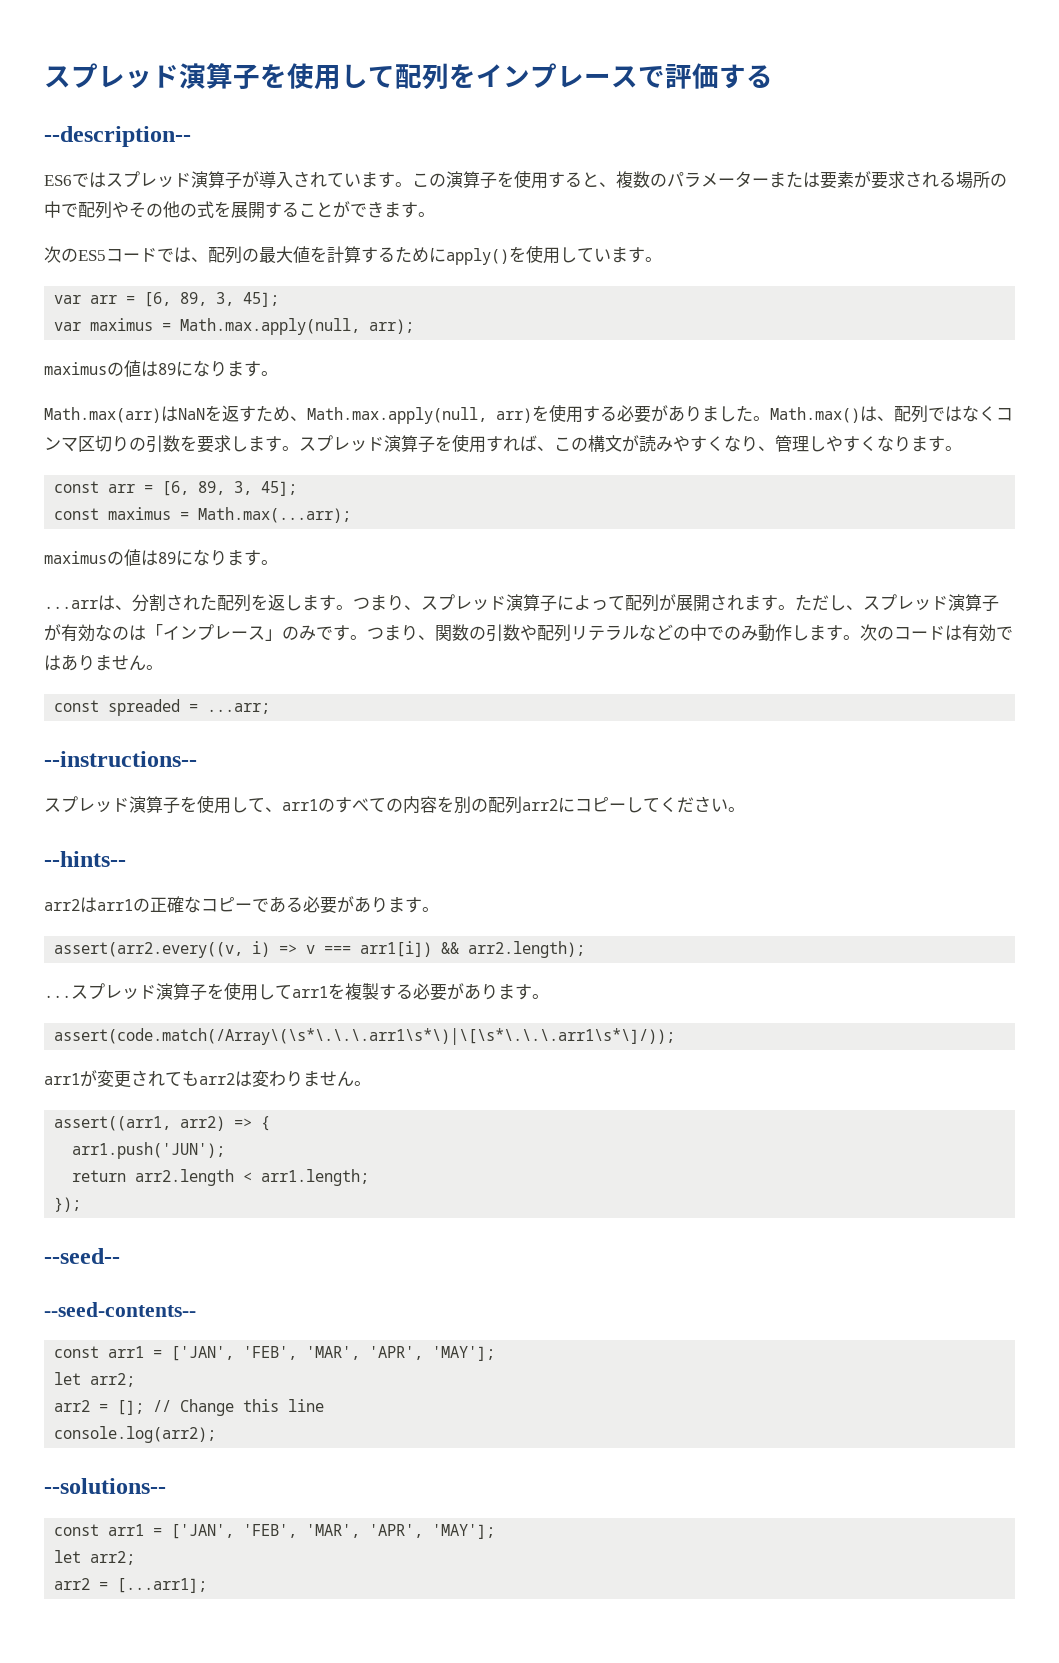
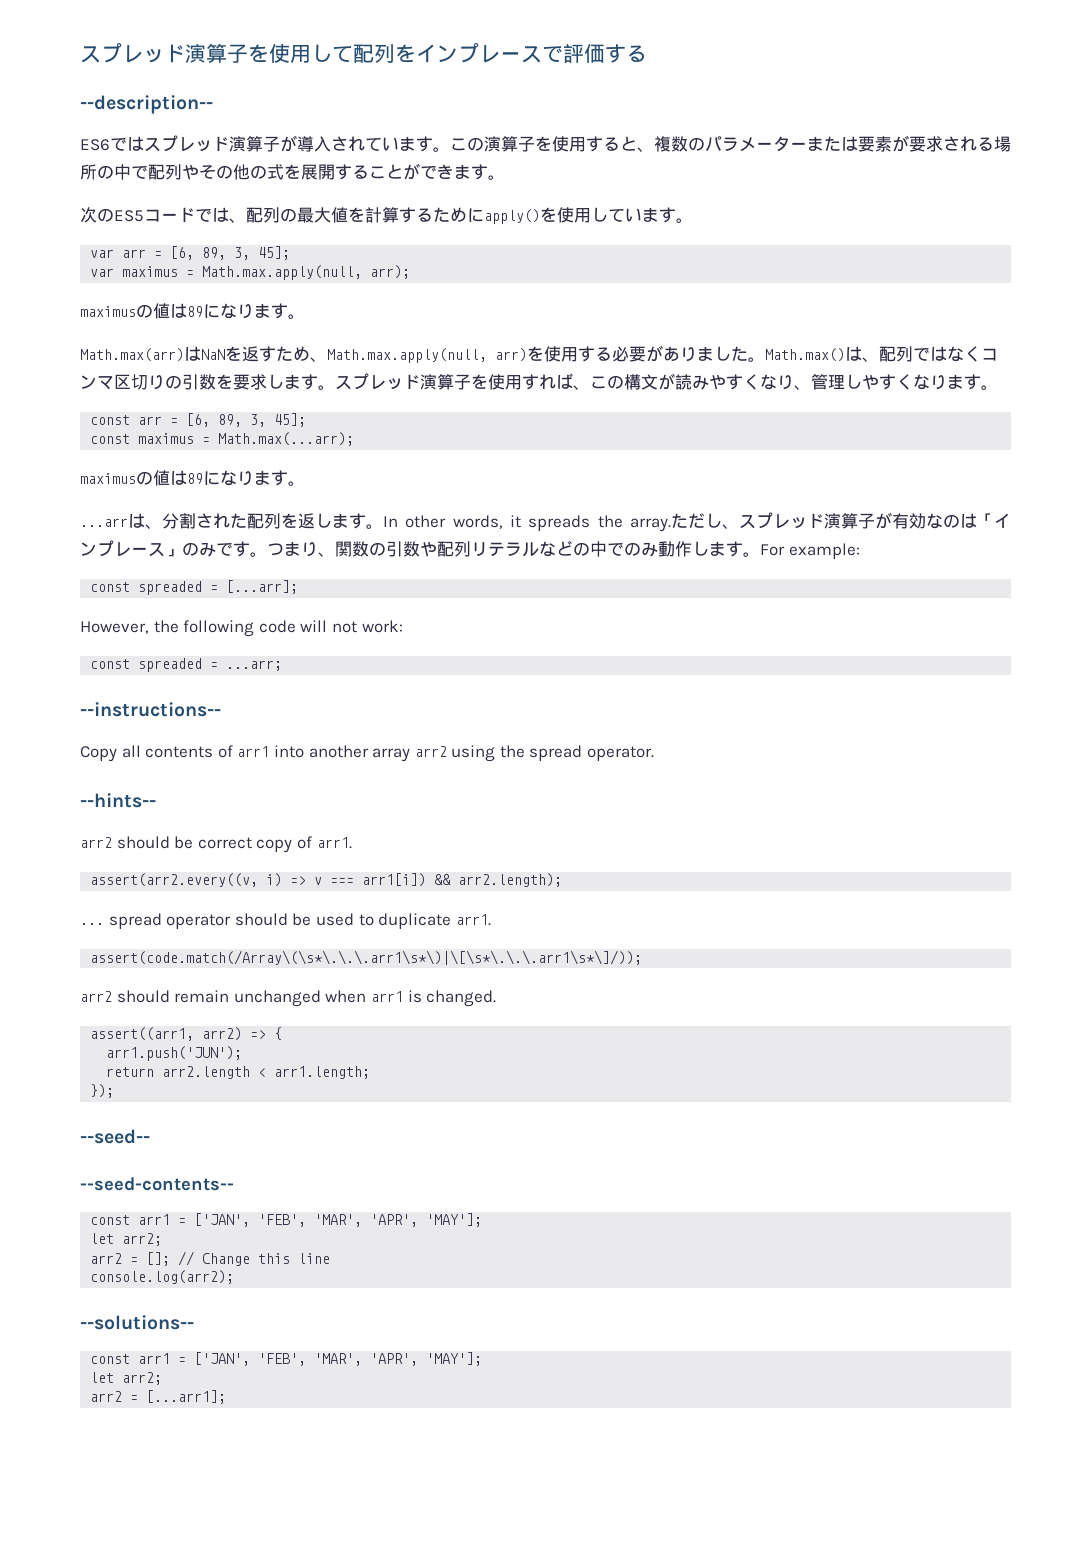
[353,594,795,612] つまり、スプレッド演算子によって配列が展開されます。 -> [383,515,671,532] In other words, it spreads the array.
[860,624,1013,642] [44,654,163,671] 次のコードは有効ではありません。 -> [760,543,860,559] [90,580,299,595] [80,620,403,637] For example: // const spreaded = [...arr]; // However, the following code will not work:
[44,795,745,814] [44,851,126,867] [44,896,439,914] スプレッド演算子を使用して、arr1のすべての内容を別の配列arr2にコピーしてください。 // --hints-- // arr2はarr1の正確なコピーである必要があります。 -> [80,745,655,762] [80,793,156,808] [80,836,352,853] Copy all contents of arr1 into another array arr2 using the spread operator. // --hints-- // arr2 should be correct copy of arr1.
[71,982,549,1001] [54,1028,676,1045] [44,1070,371,1088] スプレッド演算子を使用してarr1を複製する必要があります。 // assert(code.match(/Array\(\s*\.\.\.arr1\s*\)|\[\s*\.\.\.arr1\s*\]/)); // arr1が変更されてもarr2は変わりません。 -> [108,913,491,929] [90,950,643,965] [80,990,497,1007] spread operator should be used to duplicate arr1. // assert(code.match(/Array\(\s*\.\.\.arr1\s*\)|\[\s*\.\.\.arr1\s*\]/)); // arr2 should remain unchanged when arr1 is changed.

